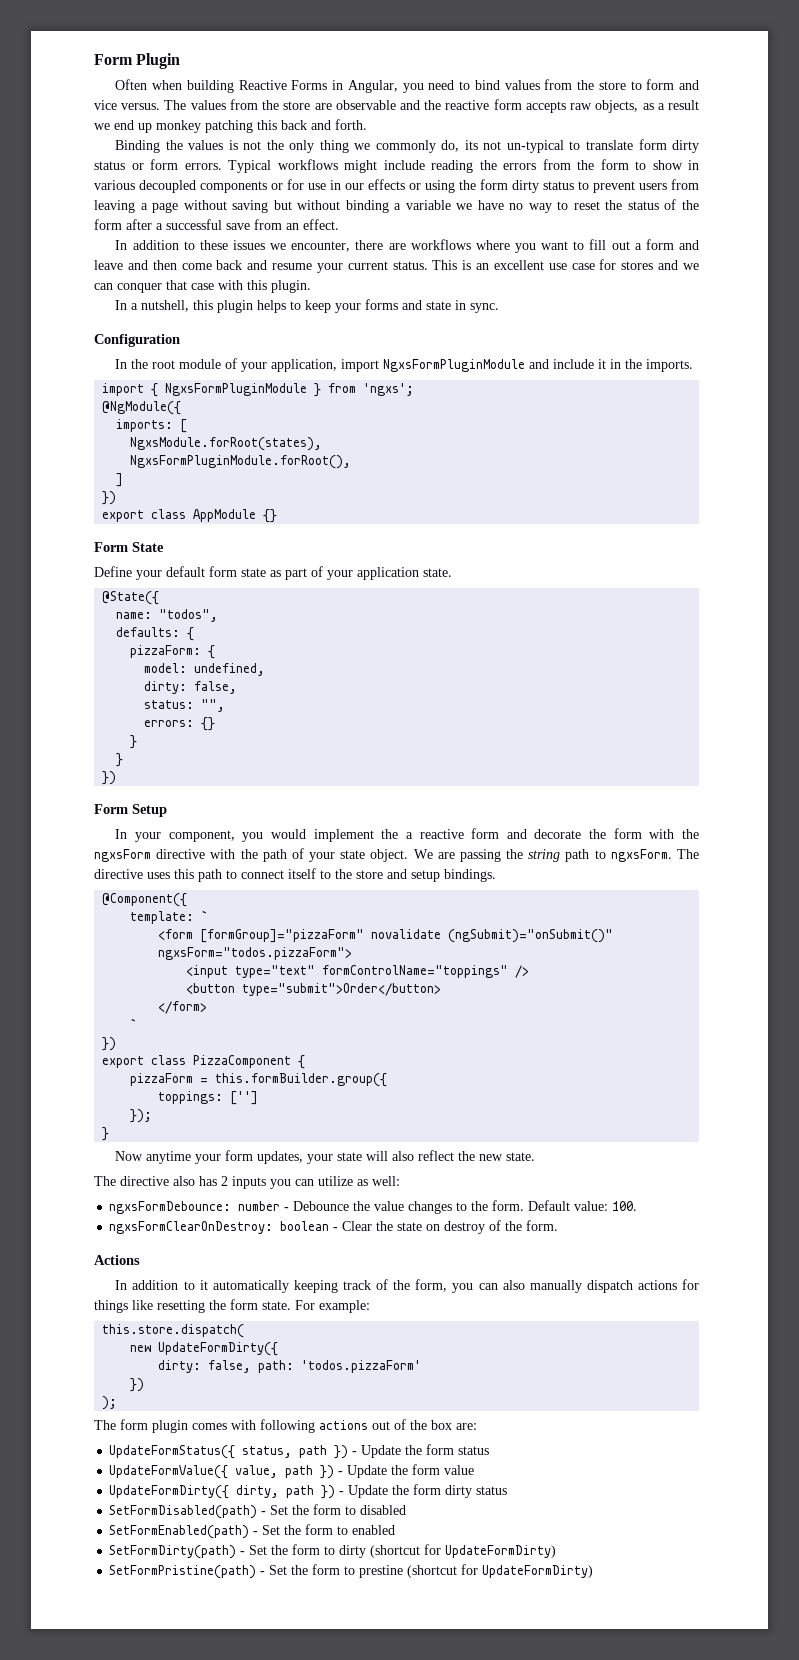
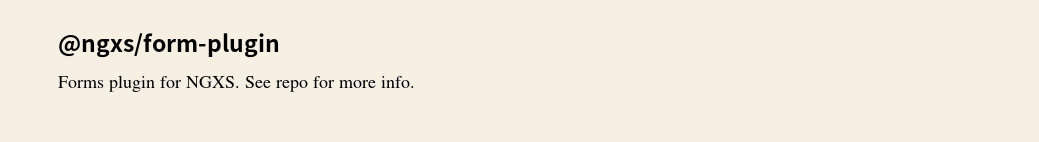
[94,53,181,69] [115,79,699,93] [94,99,699,113] [94,119,367,133] [115,139,699,153] [94,159,699,173] [94,179,699,193] [94,199,699,213] [94,219,339,230] [115,239,699,253] [94,259,700,273] [94,280,311,293] [115,299,500,313] [94,334,180,347] [115,358,694,372] [102,383,415,397] [102,401,182,415] [116,419,188,433] [130,437,323,451] [130,455,352,469] [116,473,124,487] [102,491,117,505] [102,509,278,523] [94,542,164,552] [94,566,452,580] [102,591,160,605] [116,609,219,622] [116,627,195,641] [130,645,216,659] [144,663,266,676] [144,681,238,694] [144,699,226,712] [144,717,216,731] [130,735,138,749] [116,753,124,767] [102,771,117,785] [94,804,167,817] [115,828,699,842] [94,848,700,862] [94,868,496,882] [102,893,188,907] [130,910,209,924] [158,929,614,943] [158,947,353,960] [186,965,530,978] [186,983,442,996] [158,1001,208,1014] [130,1018,138,1029] [102,1037,117,1051] [102,1055,306,1069] [130,1073,388,1087] [158,1091,259,1105] [130,1109,153,1123] [102,1127,110,1141] [115,1150,536,1164] [94,1176,400,1189] [109,1200,638,1214] [109,1220,559,1234] [94,1255,140,1265] [115,1279,700,1293] [94,1299,370,1313] [102,1324,245,1338] [130,1342,279,1356] [158,1360,422,1373] [130,1378,145,1392] [102,1396,118,1410] [94,1419,477,1433] [109,1444,490,1459] [109,1464,475,1479] [109,1484,508,1499] [109,1504,407,1519] [109,1524,396,1539] [109,1544,557,1559] [109,1564,594,1579] Form Plugin // Often when building Reactive Forms in Angular, you need to bind values from the store to form and vice versus. The values from the store are observable and the reactive form accepts raw objects, as a result we end up monkey patching this back and forth. // Binding the values is not the only thing we commonly do, its not un-typical to translate form dirty status or form errors. Typical workflows might include reading the errors from the form to show in various decoupled components or for use in our effects or using the form dirty status to prevent users from leaving a page without saving but without binding a variable we have no way to reset the status of the form after a successful save from an effect. // In addition to these issues we encounter, there are workflows where you want to fill out a form and leave and then come back and resume your current status. This is an excellent use case for stores and we can conquer that case with this plugin. // In a nutshell, this plugin helps to keep your forms and state in sync. // Configuration // In the root module of your application, import NgxsFormPluginModule and include it in the imports. // import { NgxsFormPluginModule } from 'ngxs'; // @NgModule({ // imports: [ // NgxsModule.forRoot(states), // NgxsFormPluginModule.forRoot(), // ] // }) // export class AppModule {} // Form State // Define your default form state as part of your application state. // @State({ // name: "todos", // defaults: { // pizzaForm: { // model: undefined, // dirty: false, // status: "", // errors: {} // } // } // }) // Form Setup // In your component, you would implement the a reactive form and decorate the form with the ngxsForm directive with the path of your state object. We are passing the string path to ngxsForm. The directive uses this path to connect itself to the store and setup bindings. // @Component({ // template: ` // <form [formGroup]="pizzaForm" novalidate (ngSubmit)="onSubmit()" ngxsForm="todos.pizzaForm"> // <input type="text" formControlName="toppings" /> // <button type="submit">Order</button> // </form> // ` // }) // export class PizzaComponent { // pizzaForm = this.formBuilder.group({ // toppings: [''] // }); // } // Now anytime your form updates, your state will also reflect the new state. // The directive also has 2 inputs you can utilize as well: // ngxsFormDebounce: number - Debounce the value changes to the form. Default value: 100. // ngxsFormClearOnDestroy: boolean - Clear the state on destroy of the form. // Actions // In addition to it automatically keeping track of the form, you can also manually dispatch actions for things like resetting the form state. For example: // this.store.dispatch( // new UpdateFormDirty({ // dirty: false, path: 'todos.pizzaForm' // }) // ); // The form plugin comes with following actions out of the box are: // UpdateFormStatus({ status, path }) - Update the form status // UpdateFormValue({ value, path }) - Update the form value // UpdateFormDirty({ dirty, path }) - Update the form dirty status // SetFormDisabled(path) - Set the form to disabled // SetFormEnabled(path) - Set the form to enabled // SetFormDirty(path) - Set the form to dirty (shortcut for UpdateFormDirty) // SetFormPristine(path) - Set the form to prestine (shortcut for UpdateFormDirty) -> [58,33,280,58] [58,75,415,92] @ngxs/form-plugin // Forms plugin for NGXS. See repo for more info.

